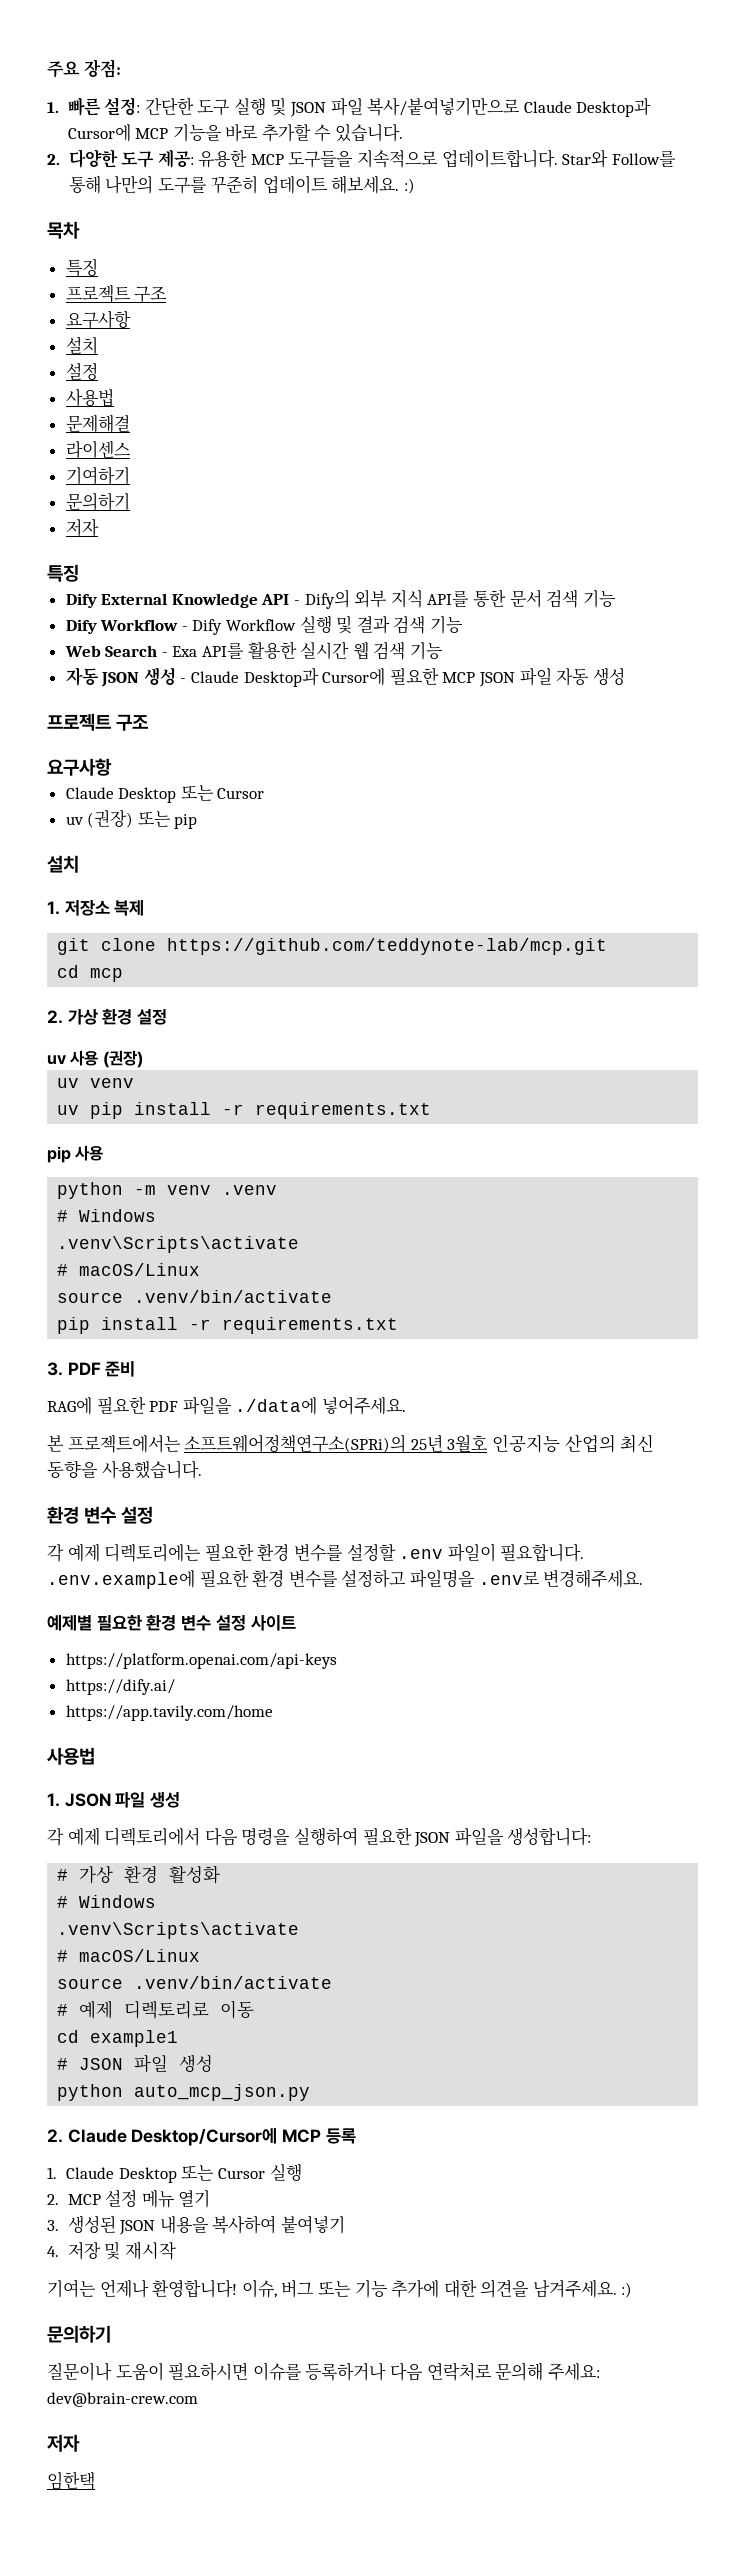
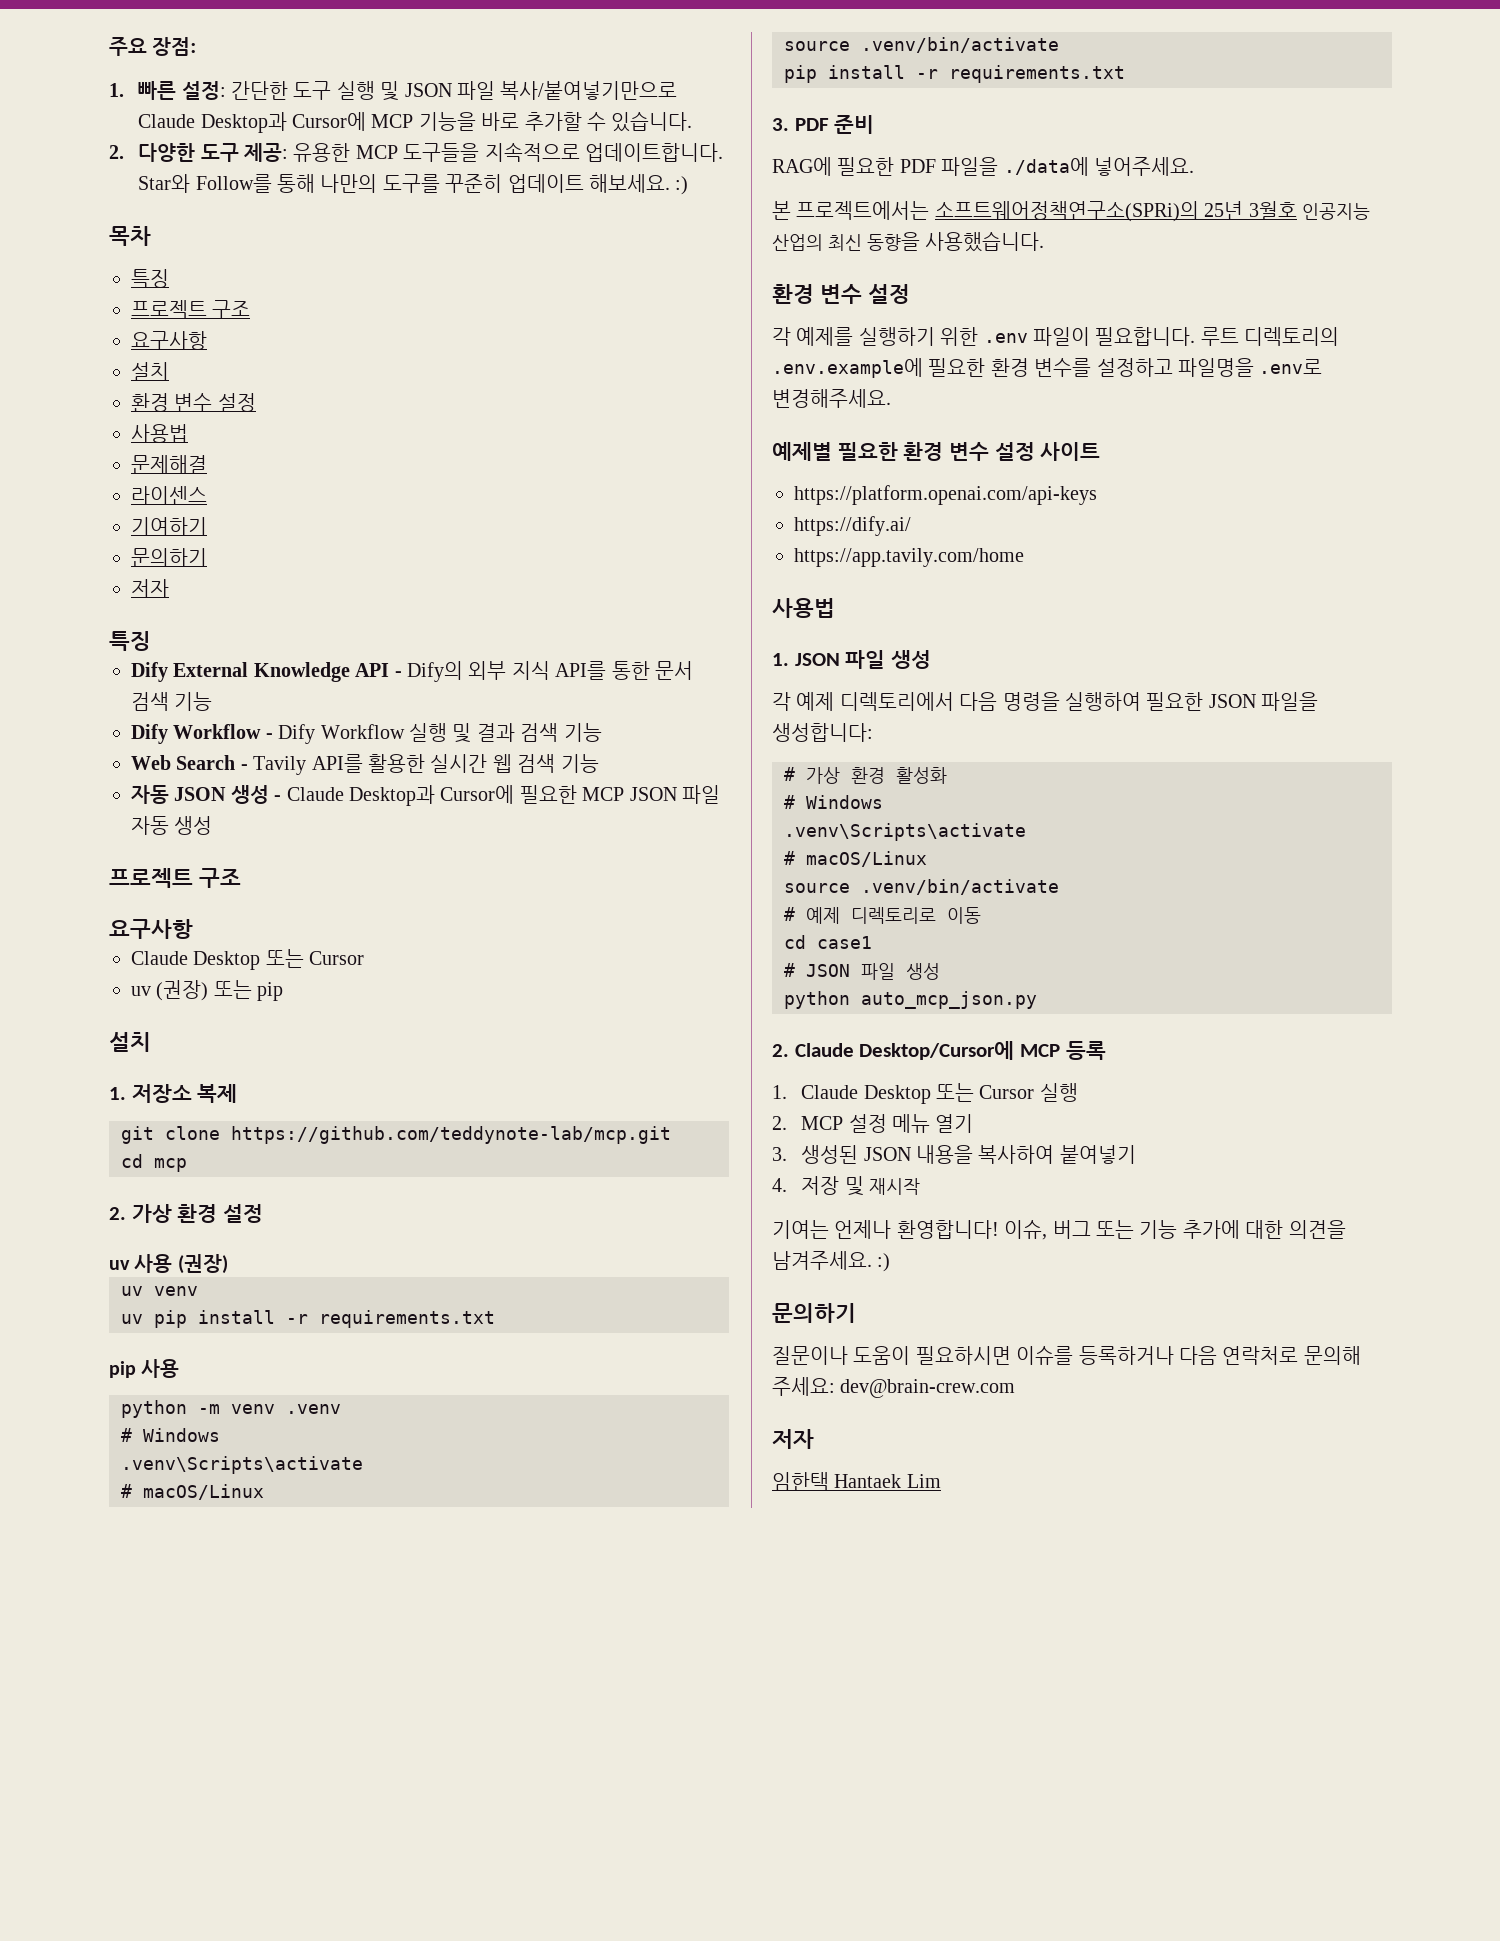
(98, 345) none -> [131,393,213,412] 환경 변수
[172,646,198,657] Exa -> [253,756,307,775] Tavily
[67,1543,396,1562] 예제 디렉토리에는 필요한 환경 변수를 설정할 -> [796,327,979,346] 예제를 실행하기 위한
(585, 1553) none -> [1200,327,1340,346] 루트 디렉토리의
[90,2030,179,2047] example1 -> [817,936,872,949] case1
(95, 2480) none -> [834,1474,941,1488] Hantaek Lim

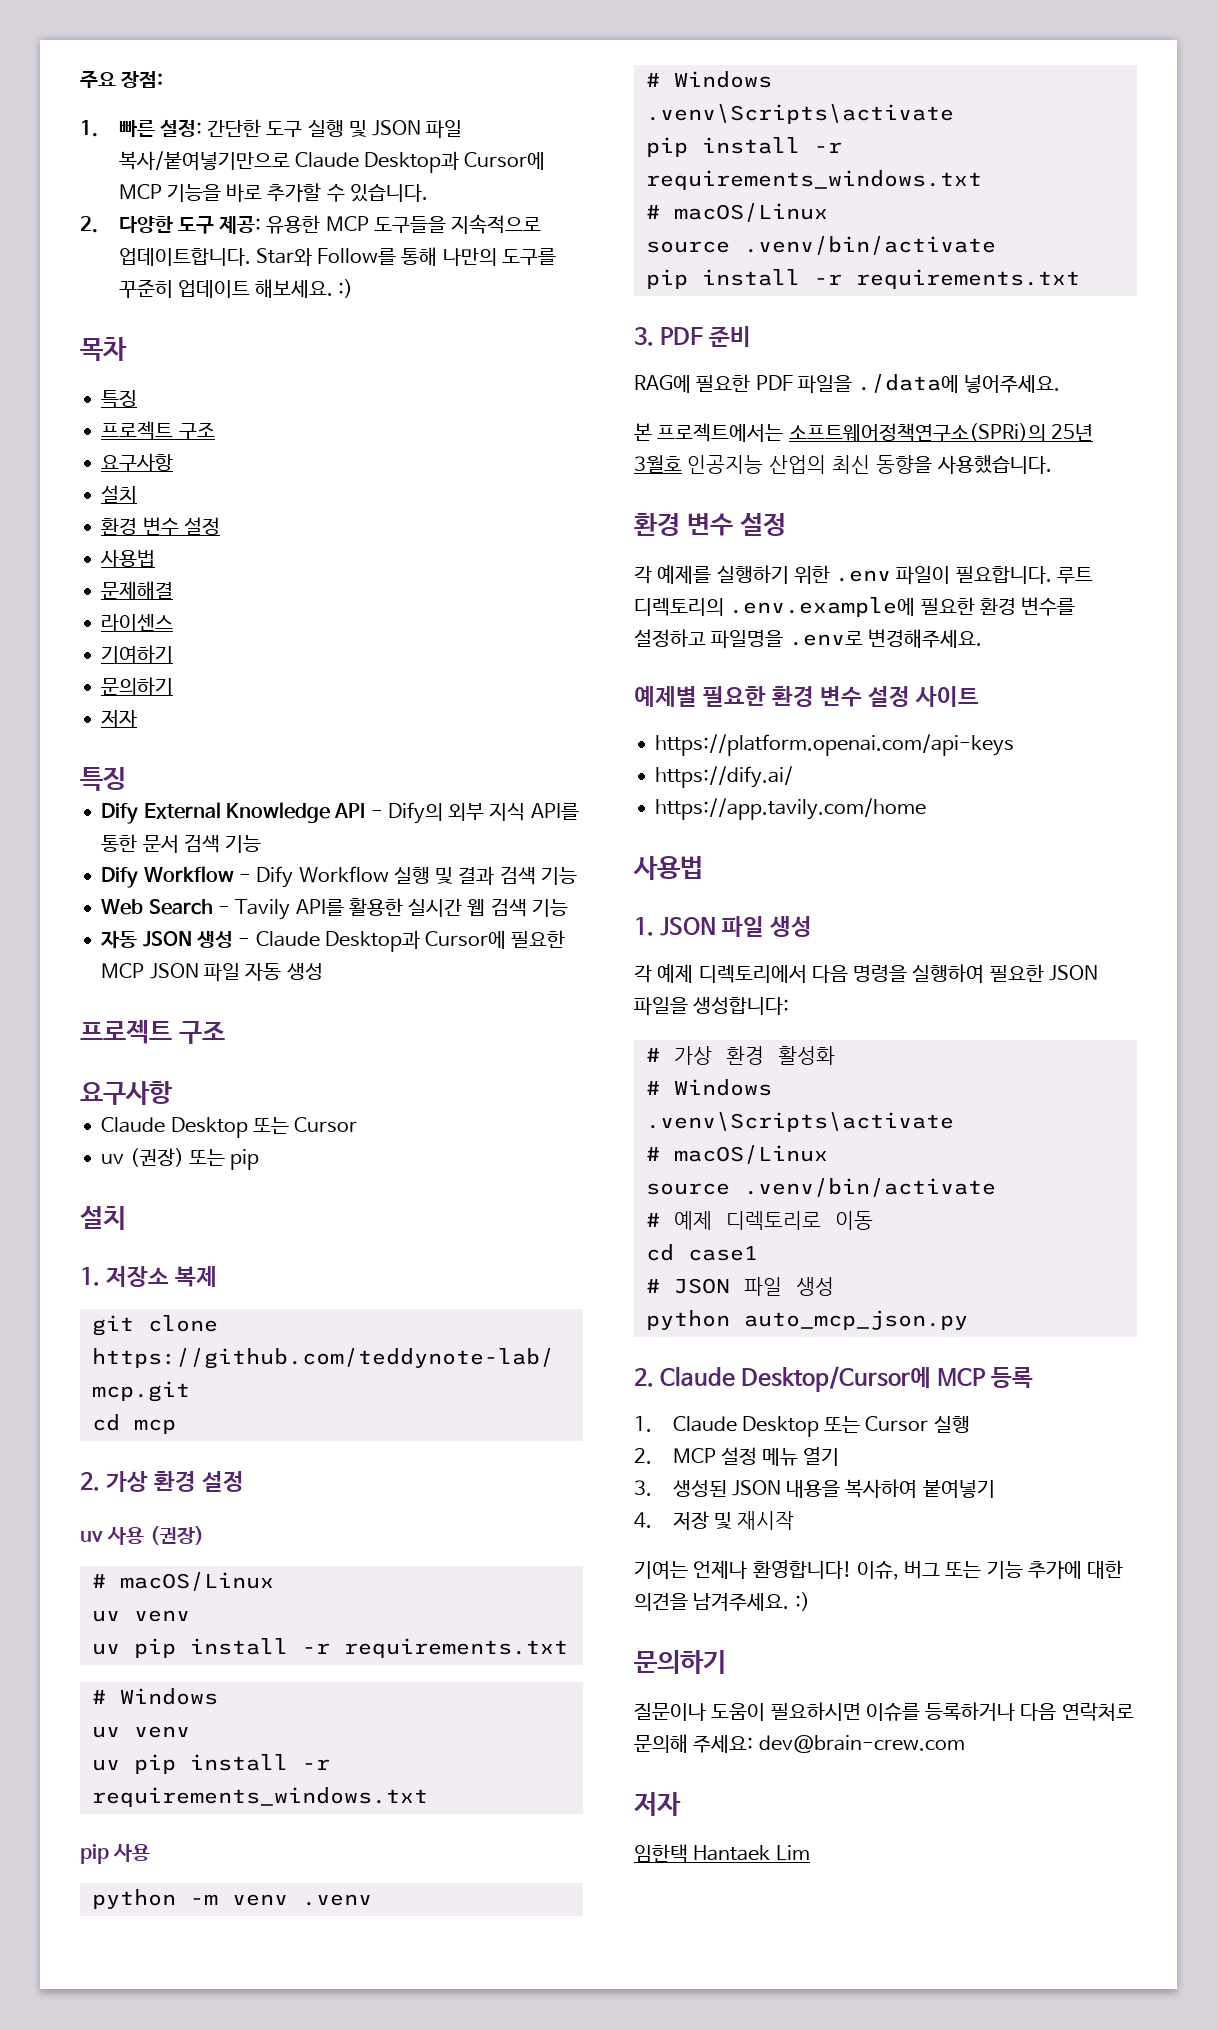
(228, 1264) none -> [91,1572,274,1591] // # macOS/Linux
(495, 1319) none -> [91,1688,218,1705] [91,1726,190,1738] [91,1754,330,1774] [91,1787,428,1807] // # Windows // uv venv // uv pip install -r requirements_windows.txt
(363, 1465) none -> [645,137,842,157] [645,170,982,190] // pip install -r requirements_windows.txt

